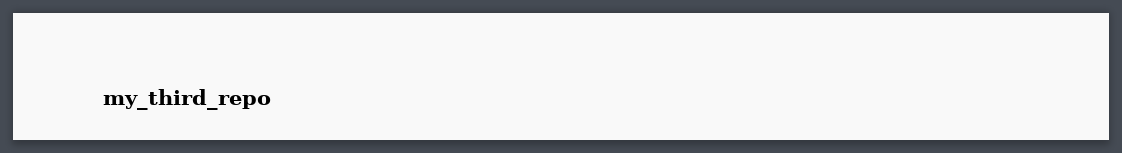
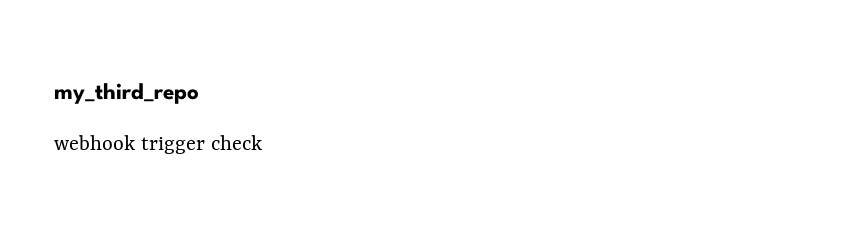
(271, 99) none -> [54,135,263,154] // webhook trigger check

